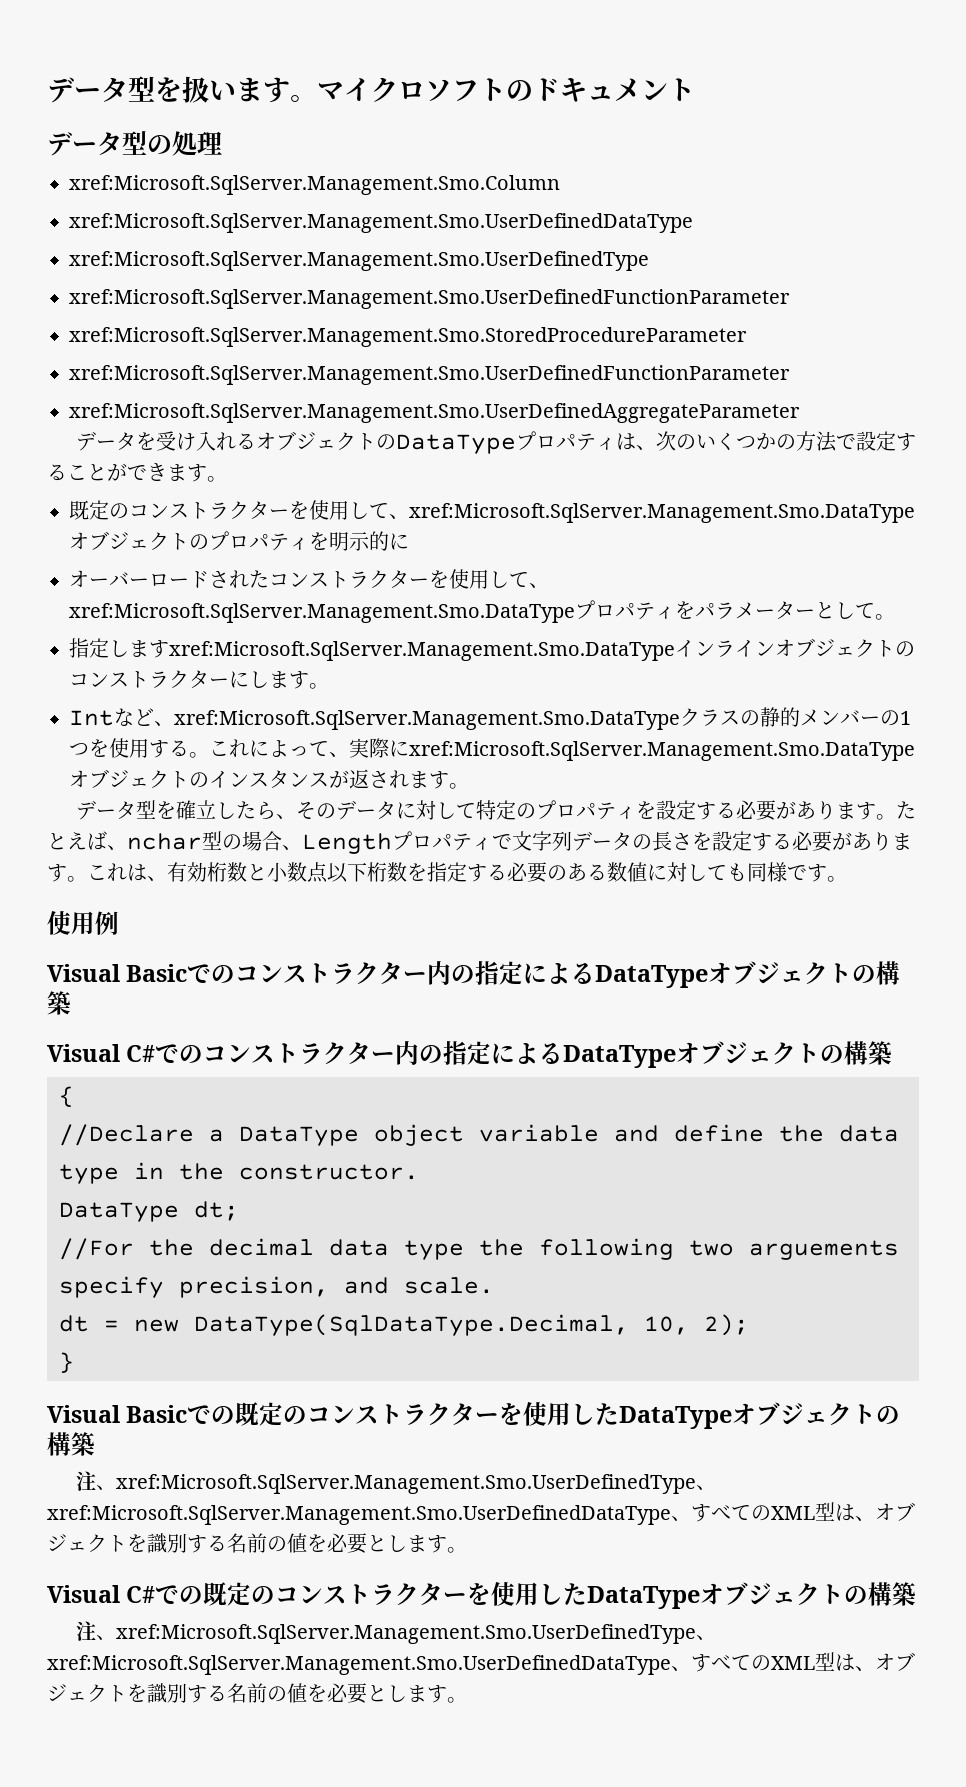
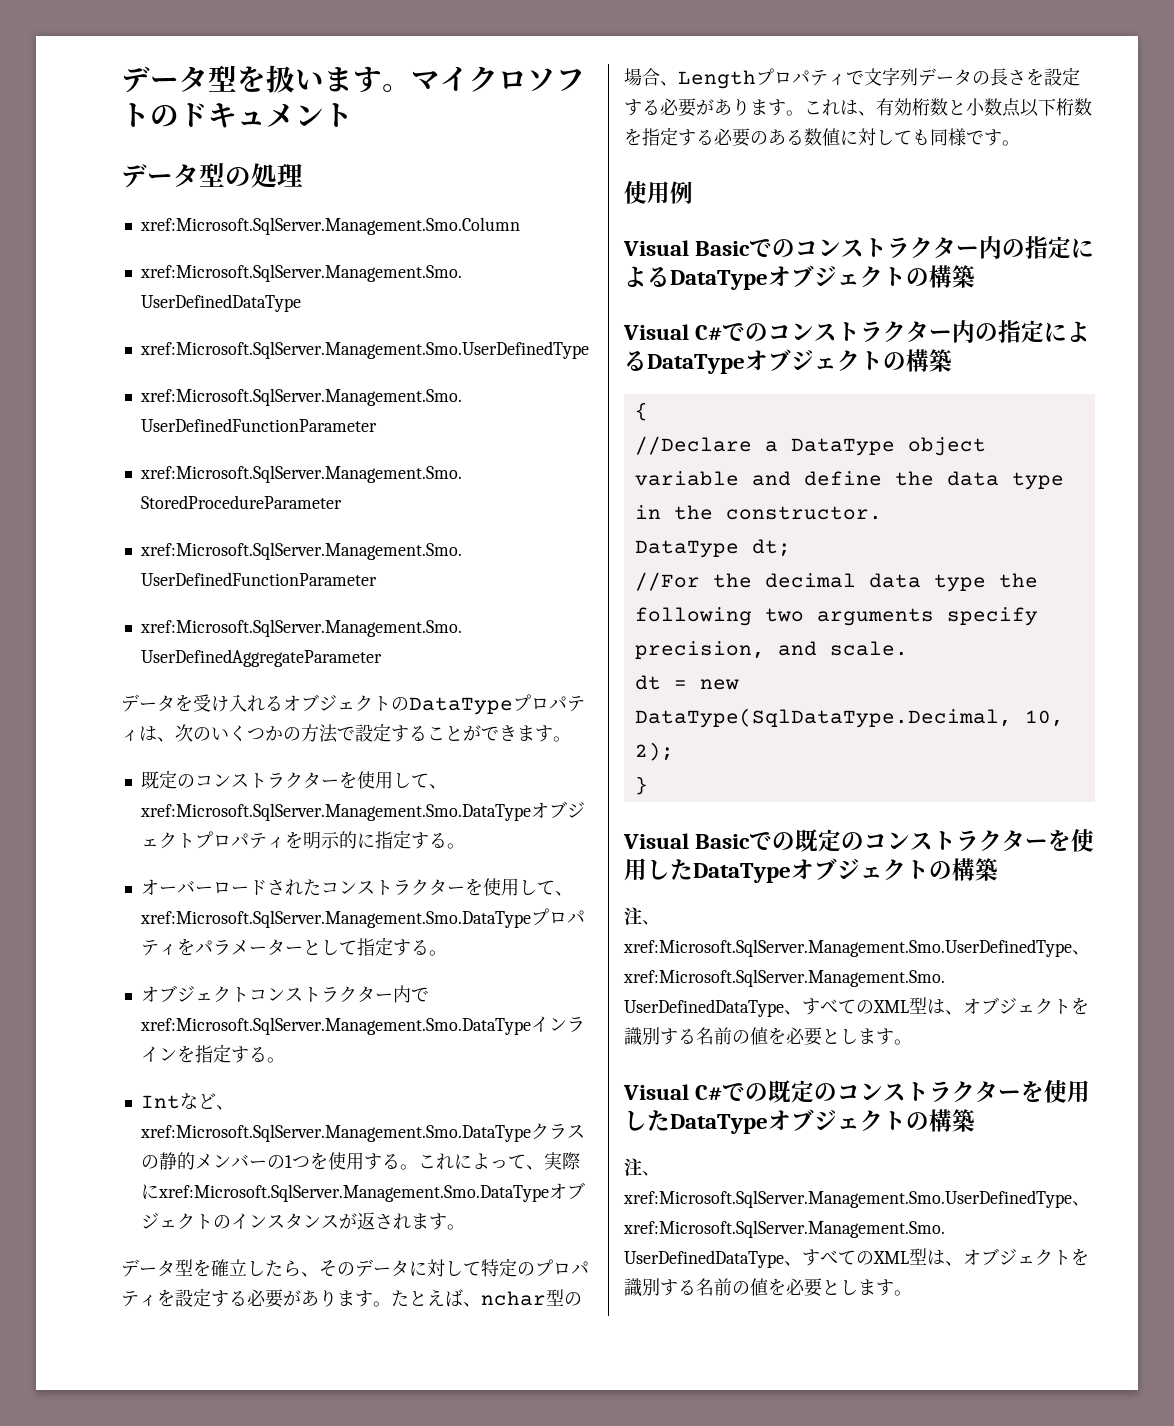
[189,534,209,550] の -> (195, 840) none
(409, 541) none -> [374,830,465,849] 指定する。
[875,614,895,620] [69,638,915,661] [69,670,309,689] 。 // 指定しますxref:Microsoft.SqlServer.Management.Smo.DataTypeインラインオブジェクトのコンストラクターにします -> [356,937,447,956] [140,985,429,1003] [139,1016,585,1035] [140,1044,267,1063] 指定する。 // オブジェクトコンストラクター内でxref:Microsoft.SqlServer.Management.Smo.DataTypeインラインを指定する
[749,1240,899,1260] arguements -> [816,608,934,626] arguments

